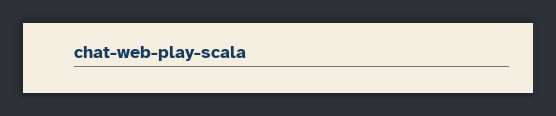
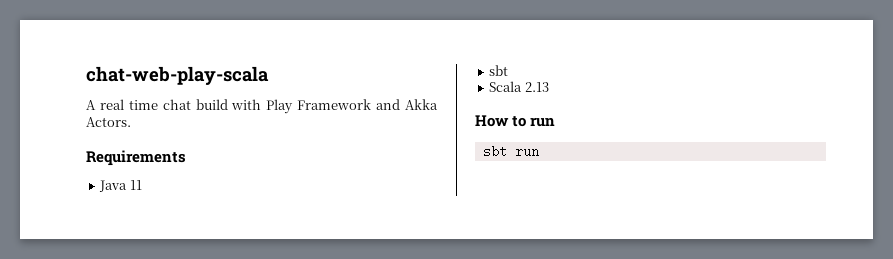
(246, 53) none -> [86,99,438,114] [86,117,131,127] [86,150,186,166] [99,180,142,192] [489,65,509,76] [489,81,549,92] [475,115,556,127] [482,145,539,158] // A real time chat build with Play Framework and Akka Actors. // Requirements // Java 11 // sbt // Scala 2.13 // How to run // sbt run

